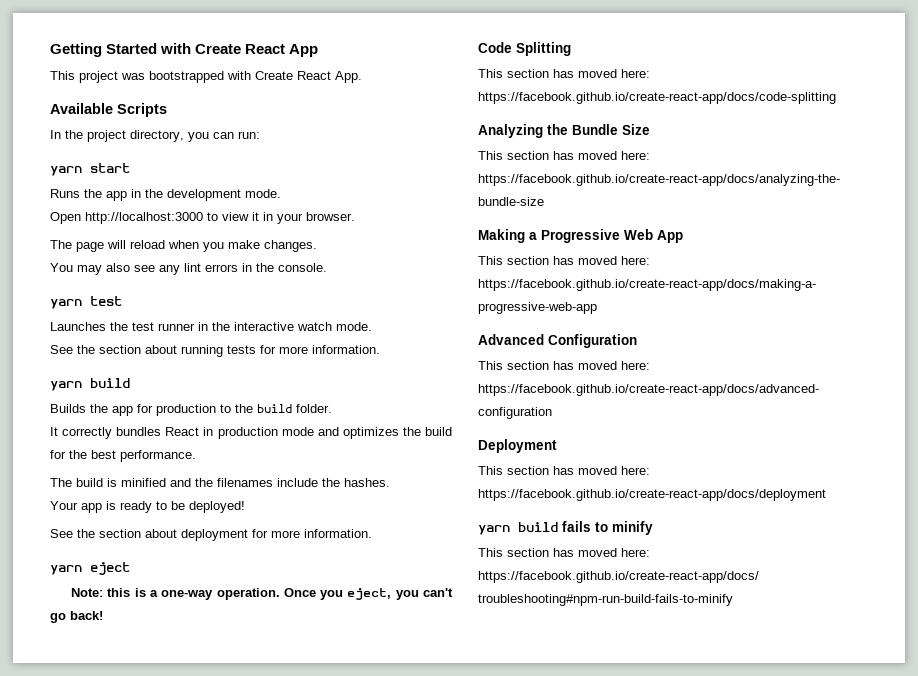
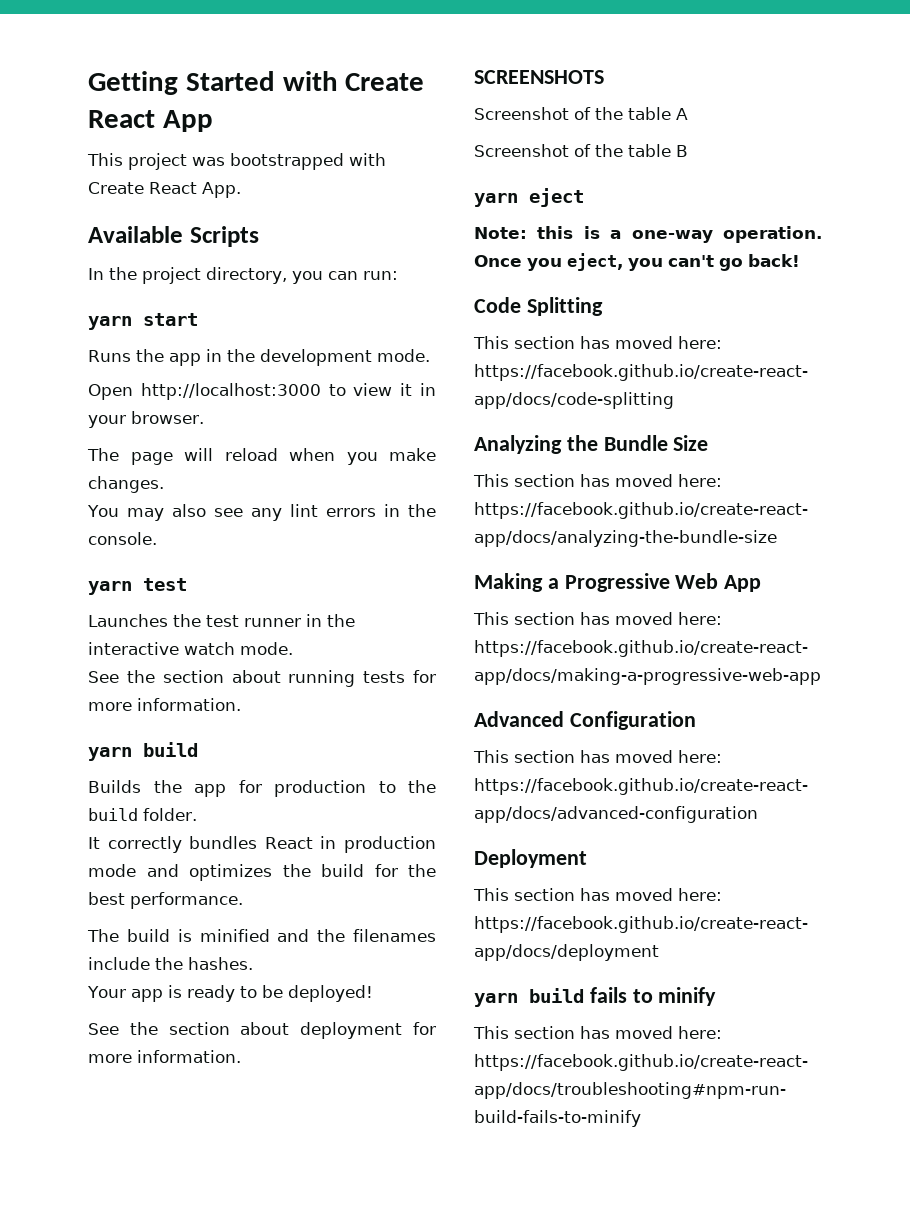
(372, 533) none -> [474,70,604,84] [474,107,688,120] [474,144,688,157] // SCREENSHOTS // Screenshot of the table A // Screenshot of the table B

